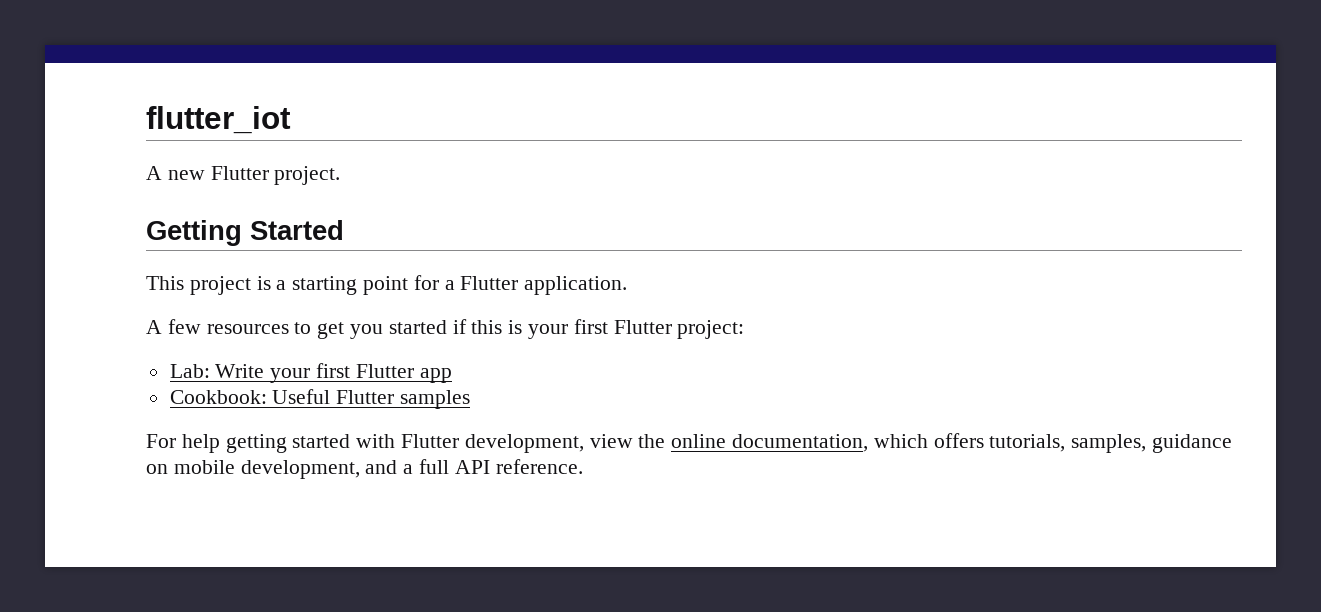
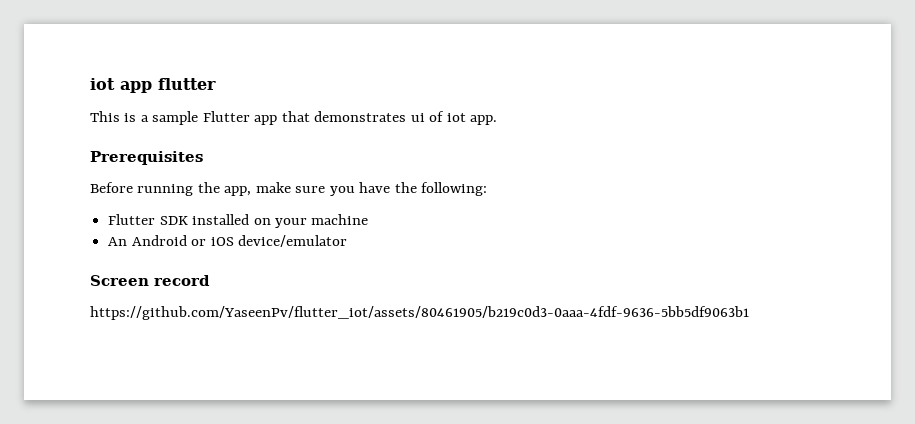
[146,106,291,134] [146,166,341,185] [146,220,344,246] flutter_iot // A new Flutter project. // Getting Started -> [90,78,216,93] iot app flutter
[189,276,251,295] project -> (120, 116) none
[292,275,628,295] [146,319,745,339] [169,363,452,383] [169,389,471,409] [146,433,1233,453] [146,459,583,479] starting point for a Flutter application. // A few resources to get you started if this is your first Flutter project: // Lab: Write your first Flutter app // Cookbook: Useful Flutter samples // For help getting started with Flutter development, view the online documentation, which offers tutorials, samples, guidance on mobile development, and a full API reference. -> [152,111,498,125] [90,151,203,165] [90,182,488,196] [108,214,369,228] [108,235,347,247] [90,275,210,286] [90,306,749,320] sample Flutter app that demonstrates ui of iot app. // Prerequisites // Before running the app, make sure you have the following: // Flutter SDK installed on your machine // An Android or iOS device/emulator // Screen record // https://github.com/YaseenPv/flutter_iot/assets/80461905/b219c0d3-0aaa-4fdf-9636-5bb5df9063b1

